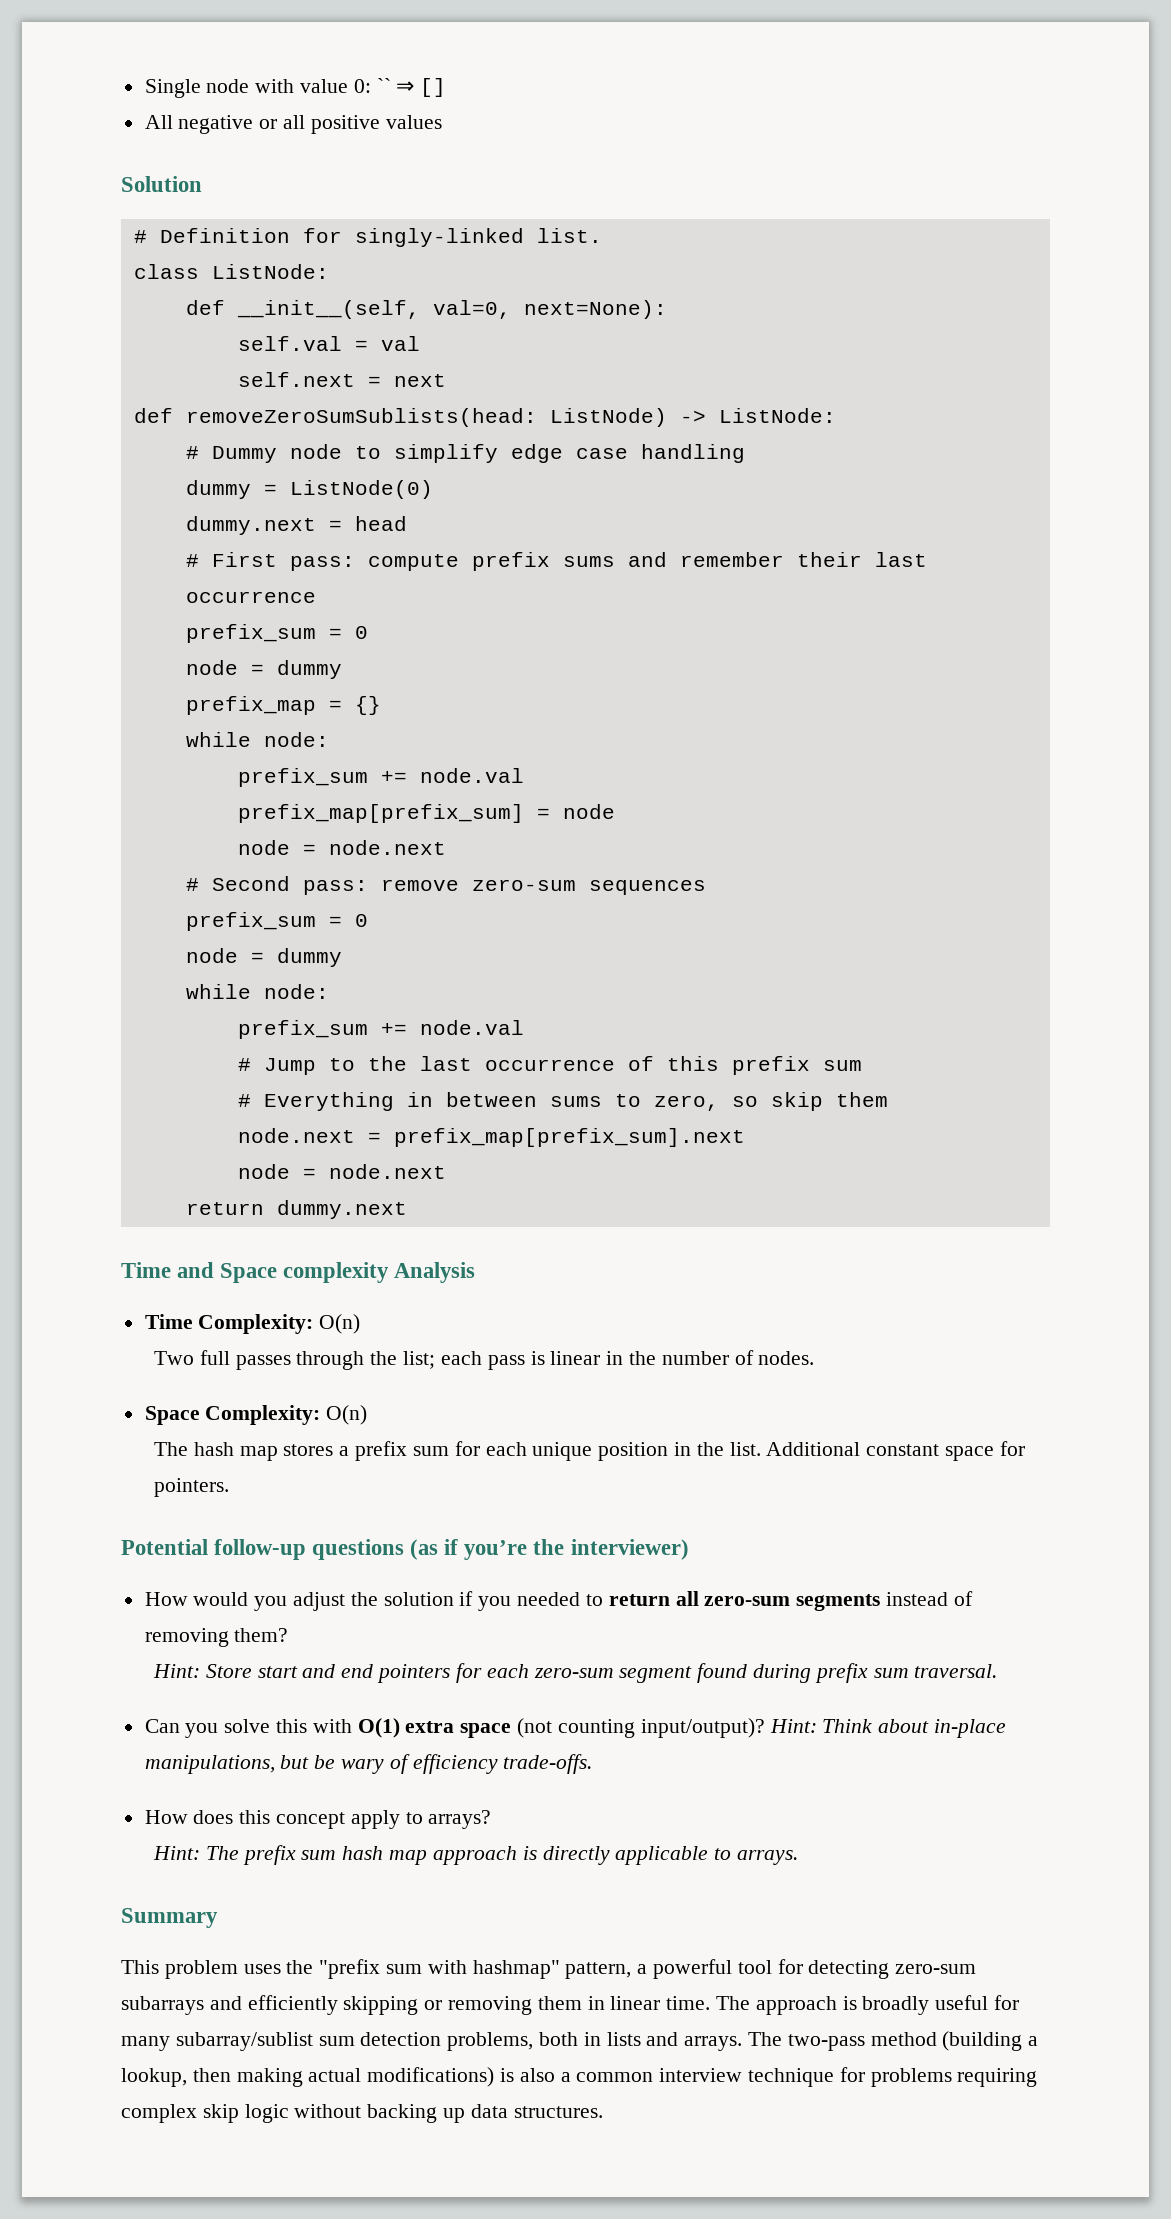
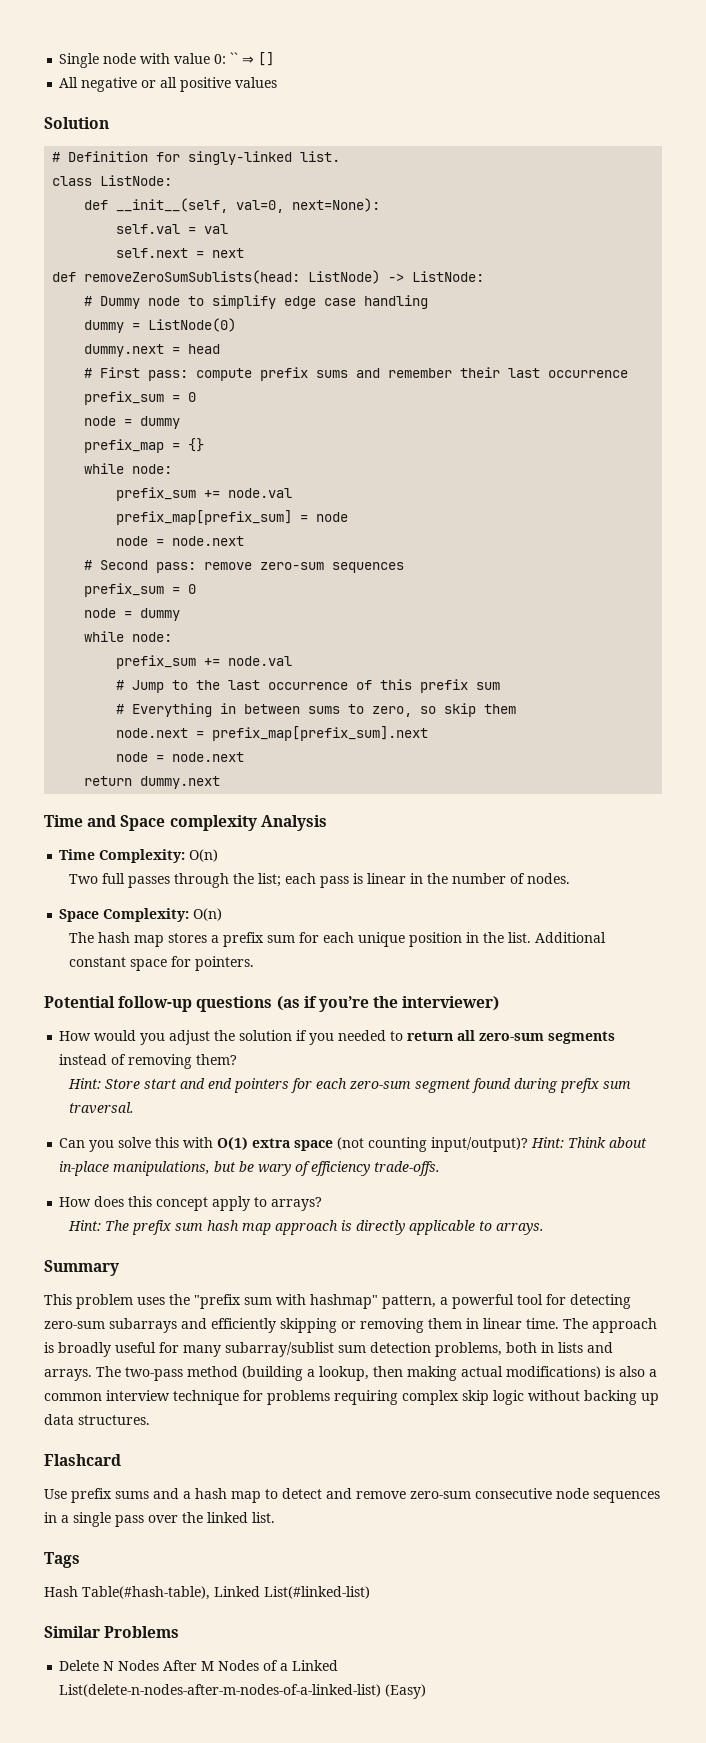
(603, 2112) none -> [44,1454,121,1466] [44,1488,660,1503] [44,1512,275,1527] [44,1552,80,1568] [44,1586,370,1600] [44,1626,180,1638] [59,1660,339,1671] [59,1684,427,1699] // Flashcard // Use prefix sums and a hash map to detect and remove zero-sum consecutive node sequences in a single pass over the linked list. // Tags // Hash Table(#hash-table), Linked List(#linked-list) // Similar Problems // Delete N Nodes After M Nodes of a Linked List(delete-n-nodes-after-m-nodes-of-a-linked-list) (Easy)

